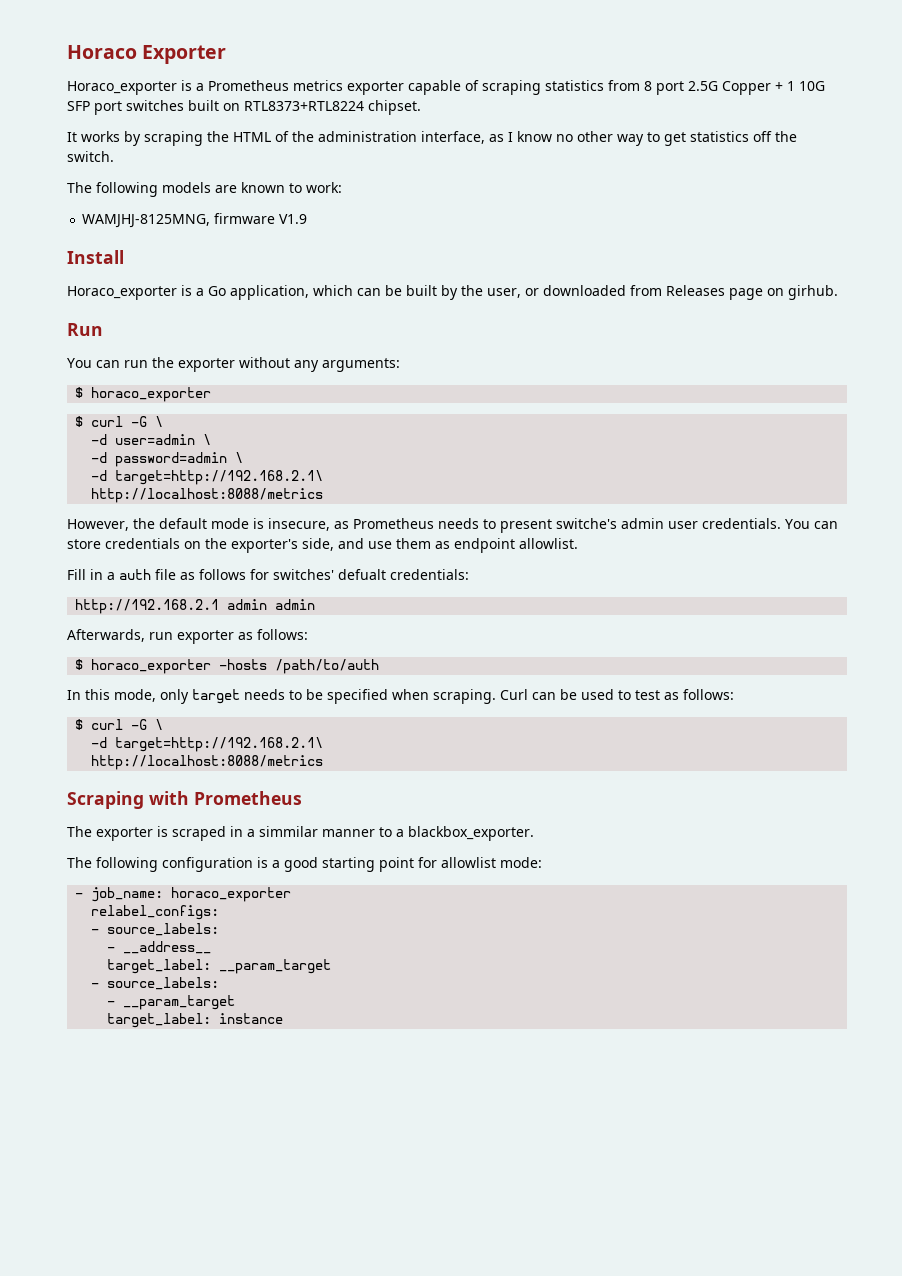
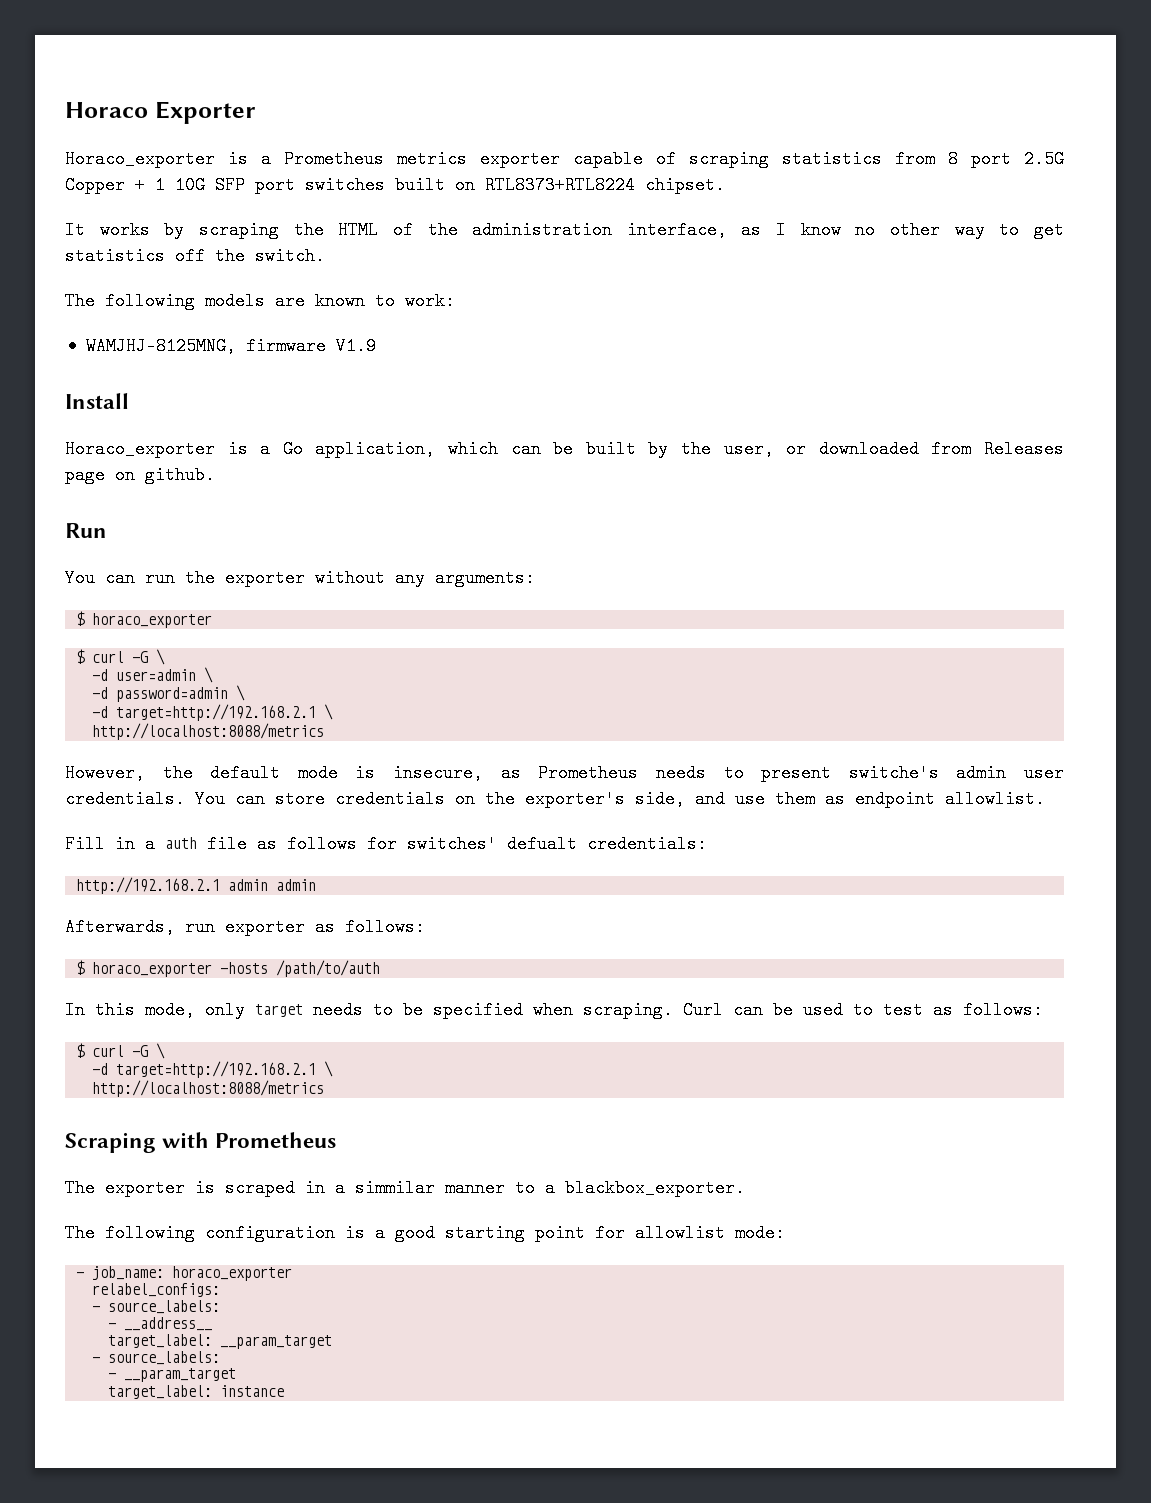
[788,285,838,300] girhub. -> [145,466,215,484] github.
[115,470,324,485] target=http://192.168.2.1\ -> [116,704,334,721] target=http://192.168.2.1 \
[115,737,324,752] target=http://192.168.2.1\ -> [116,1061,334,1078] target=http://192.168.2.1 \

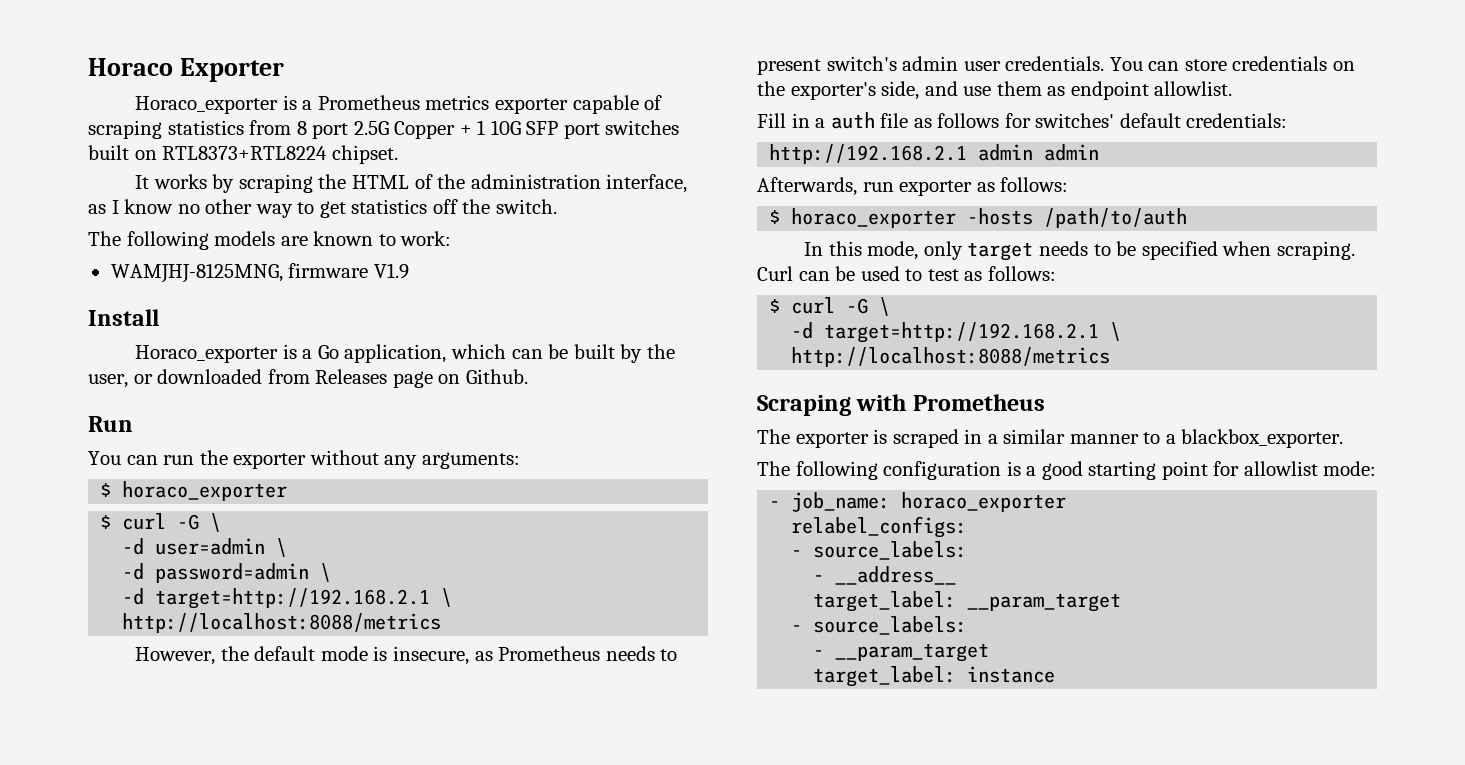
[145,466,215,484] github. -> [465,369,528,384] Github.
[848,764,939,782] switche's -> [826,56,897,71] switch's
[507,835,577,853] defualt -> [1119,113,1181,128] default
[355,1179,435,1197] simmilar -> [1003,429,1066,444] similar

